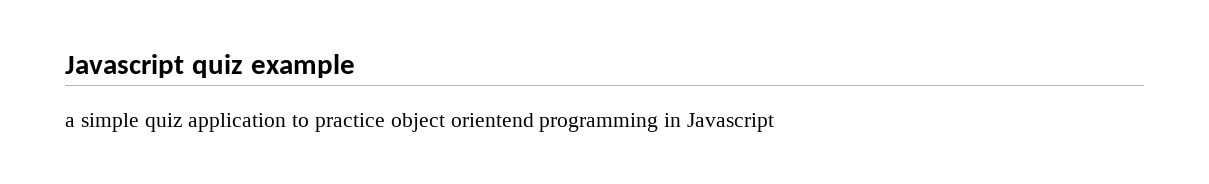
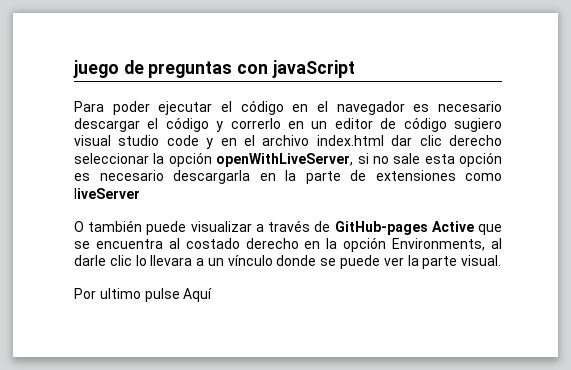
[65,54,355,78] [65,113,775,132] Javascript quiz example // a simple quiz application to practice object orientend programming in Javascript -> [73,60,355,78] [74,100,502,115] [74,117,502,132] [74,135,502,149] [74,152,502,167] [74,170,502,184] [74,188,140,199] [74,220,503,235] [74,237,503,252] [74,255,502,269] [74,288,213,302] juego de preguntas con javaScript // Para poder ejecutar el código en el navegador es necesario descargar el código y correrlo en un editor de código sugiero visual studio code y en el archivo index.html dar clic derecho seleccionar la opción openWithLiveServer, si no sale esta opción es necesario descargarla en la parte de extensiones como liveServer // O también puede visualizar a través de GitHub-pages Active que se encuentra al costado derecho en la opción Environments, al darle clic lo llevara a un vínculo donde se puede ver la parte visual. // Por ultimo pulse Aquí

